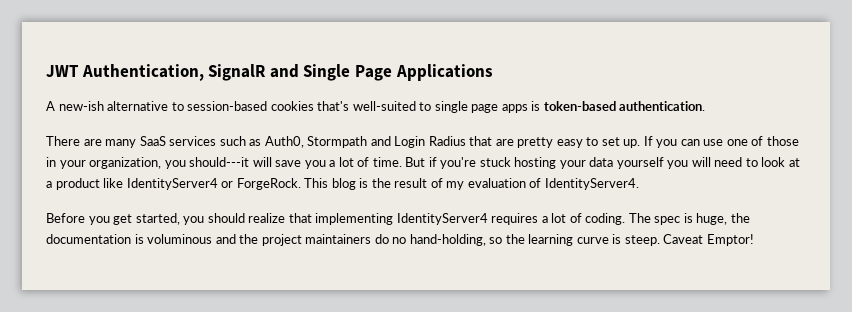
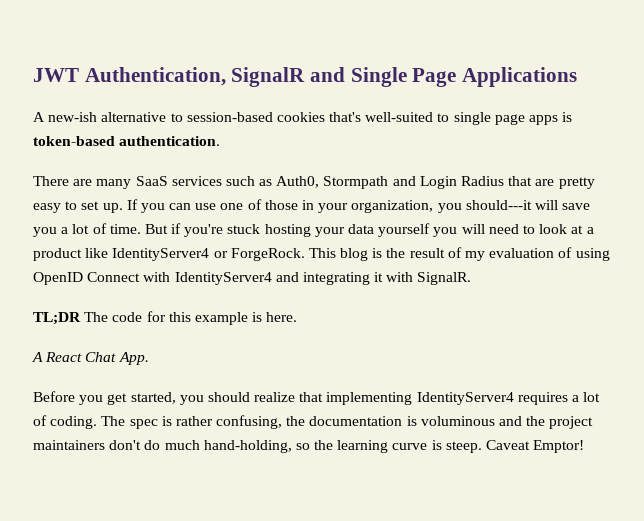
[544,178,639,190] IdentityServer4. -> [575,248,610,261] [33,272,472,285] [33,311,298,325] [32,352,149,365] using OpenID Connect with IdentityServer4 and integrating it with SignalR. // TL;DR The code for this example is here. // A React Chat App.
[696,213,728,225] huge, -> [175,415,283,429] rather confusing,
[374,234,407,244] do no -> [109,440,200,450] don't do much

